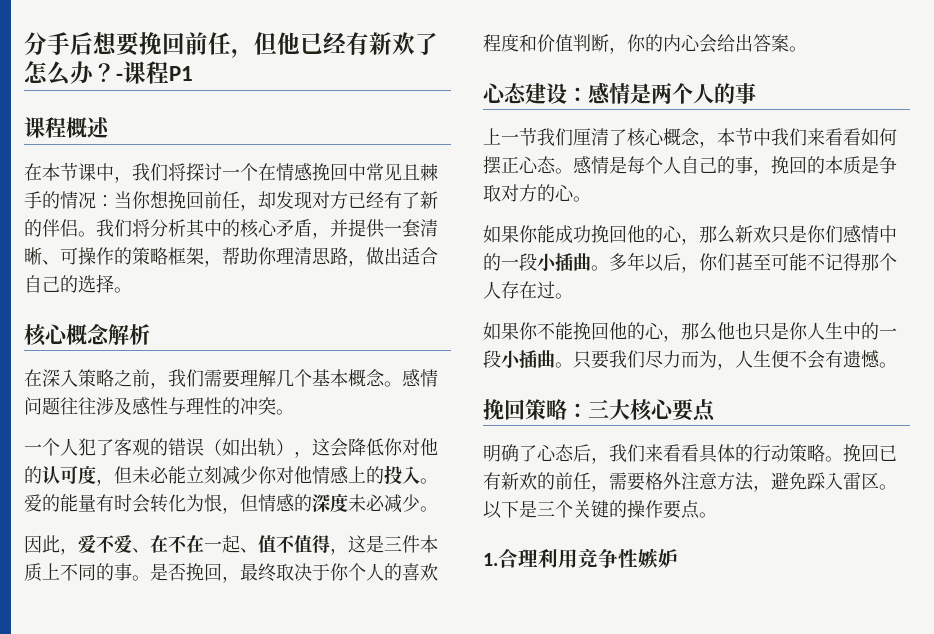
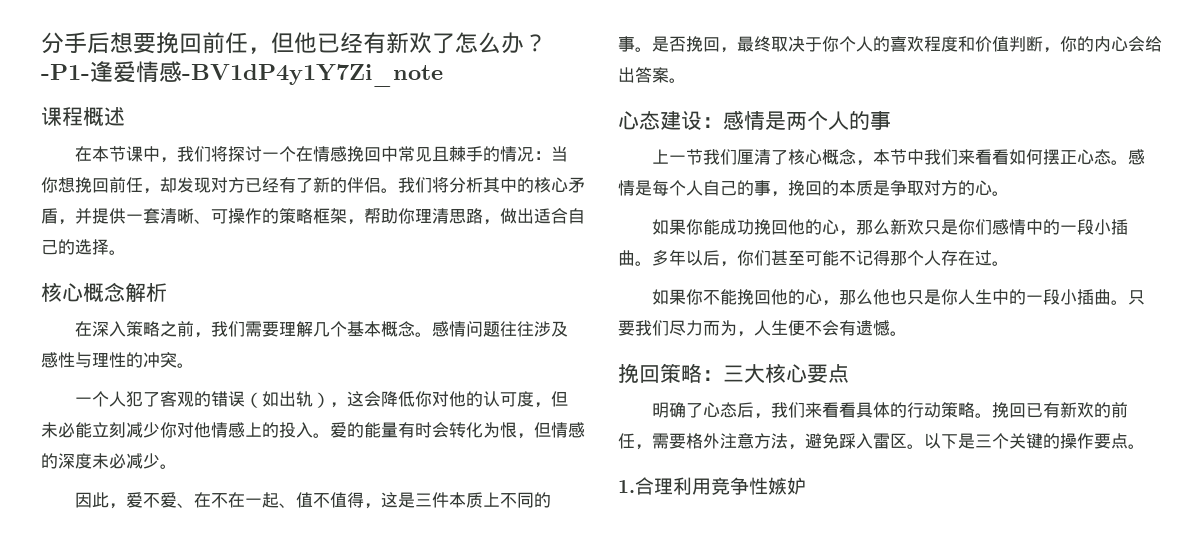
[116,61,193,84] -课程P1 -> [41,61,443,87] -P1-逢爱情感-BV1dP4y1Y7Zi_note

